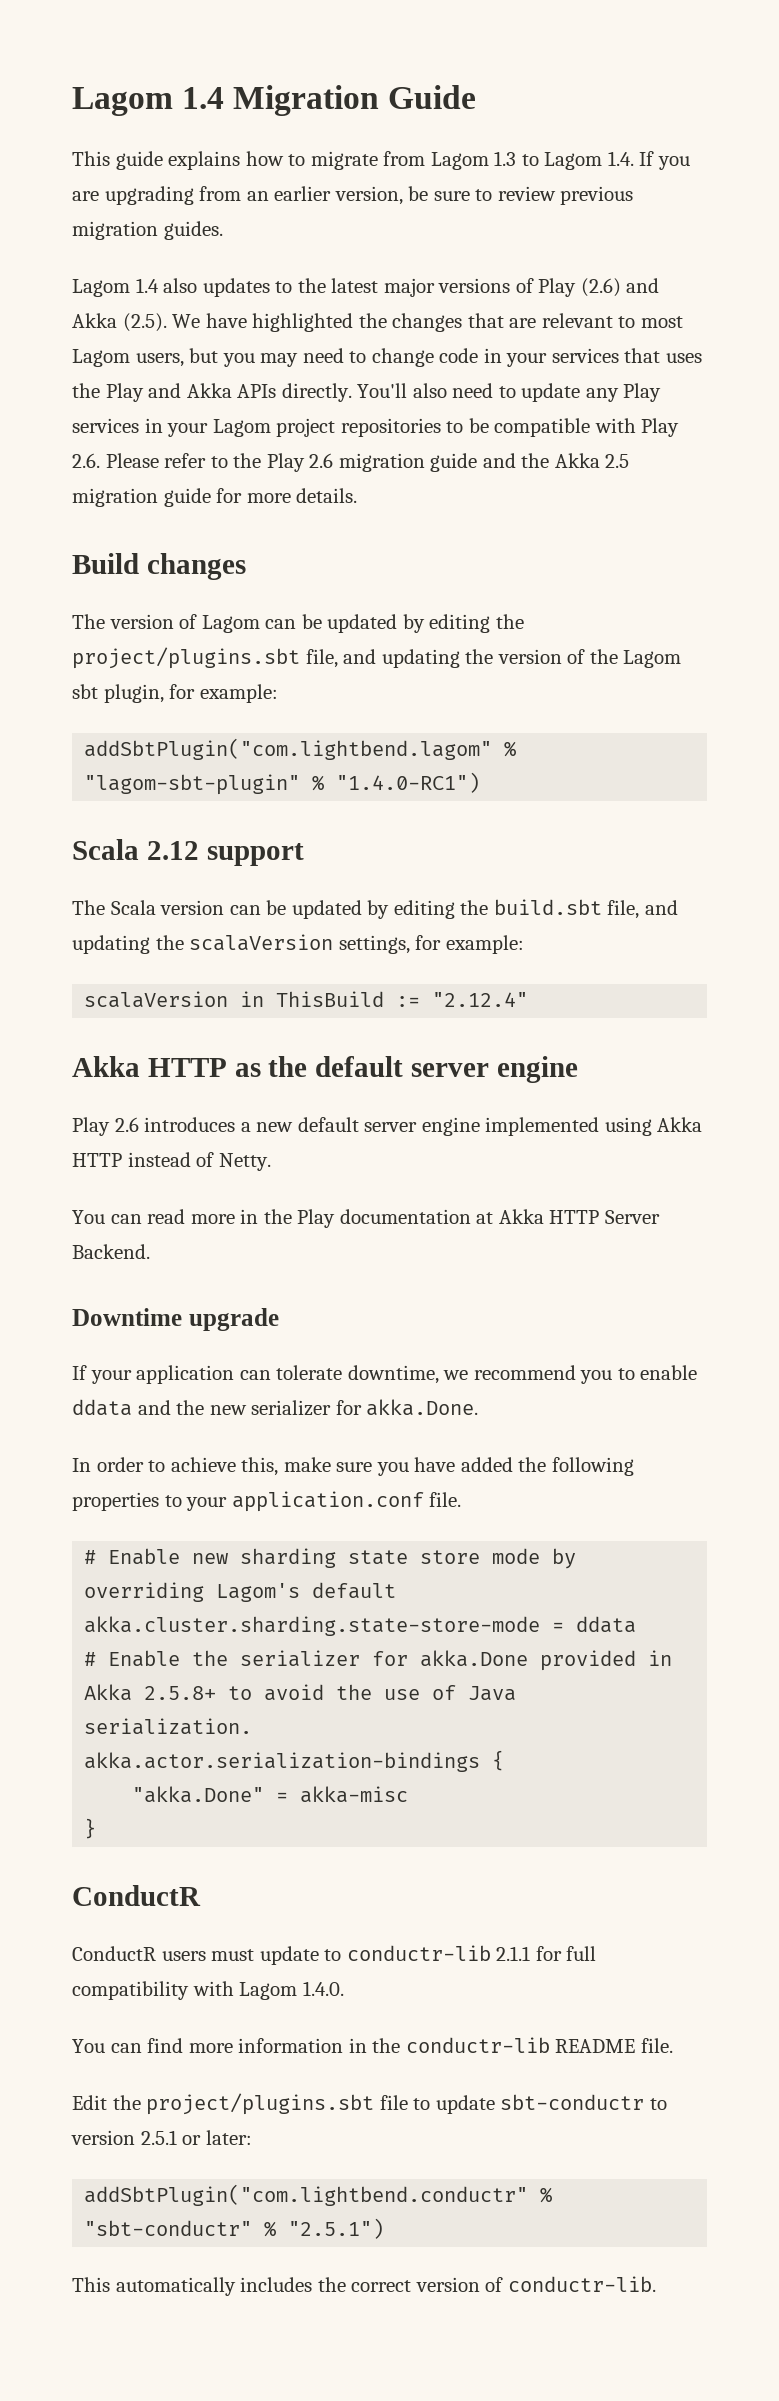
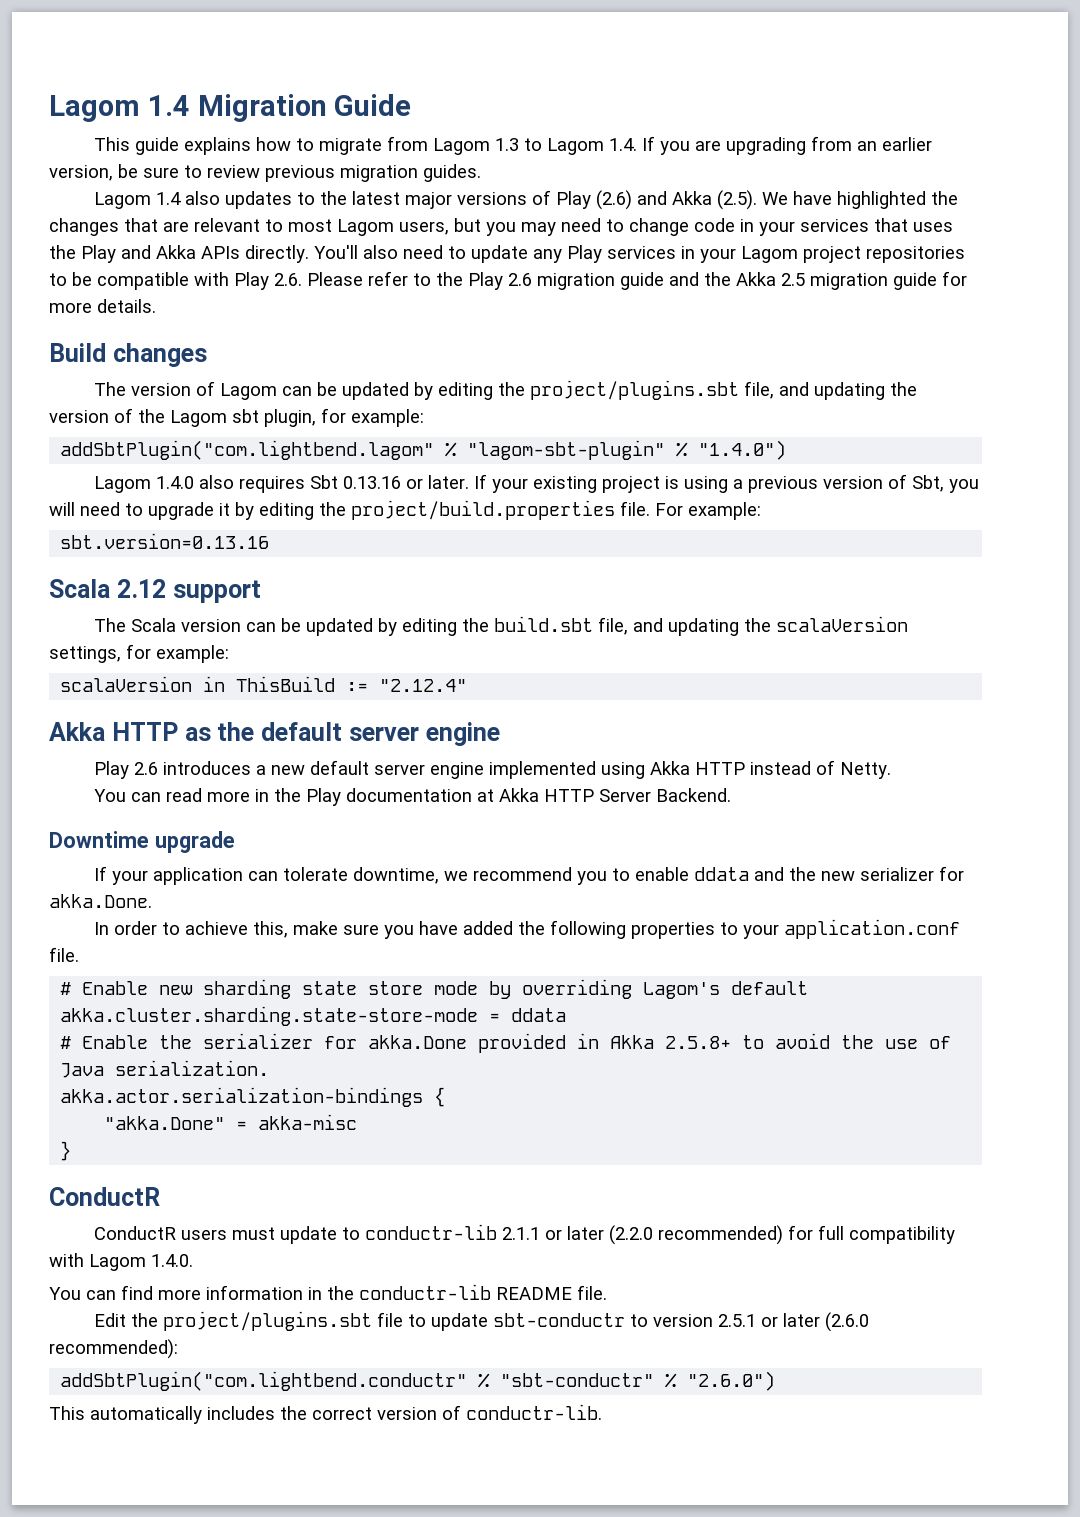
[336,772,481,793] "1.4.0-RC1") -> [698,440,787,460] [94,474,980,493] [49,500,761,520] [60,533,270,549] "1.4.0") // Lagom 1.4.0 also requires Sbt 0.13.16 or later. If your existing project is using a previous version of Sbt, you will need to upgrade it by editing the project/build.properties file. For example: // sbt.version=0.13.16
(531, 1953) none -> [545,1225,784,1245] or later (2.2.0 recommended)
[205,2130,252,2145] later: -> [783,1312,870,1332] [49,1339,178,1359] later (2.6.0 recommended):
[288,2218,385,2239] "2.5.1") -> [687,1371,776,1391] "2.6.0")

